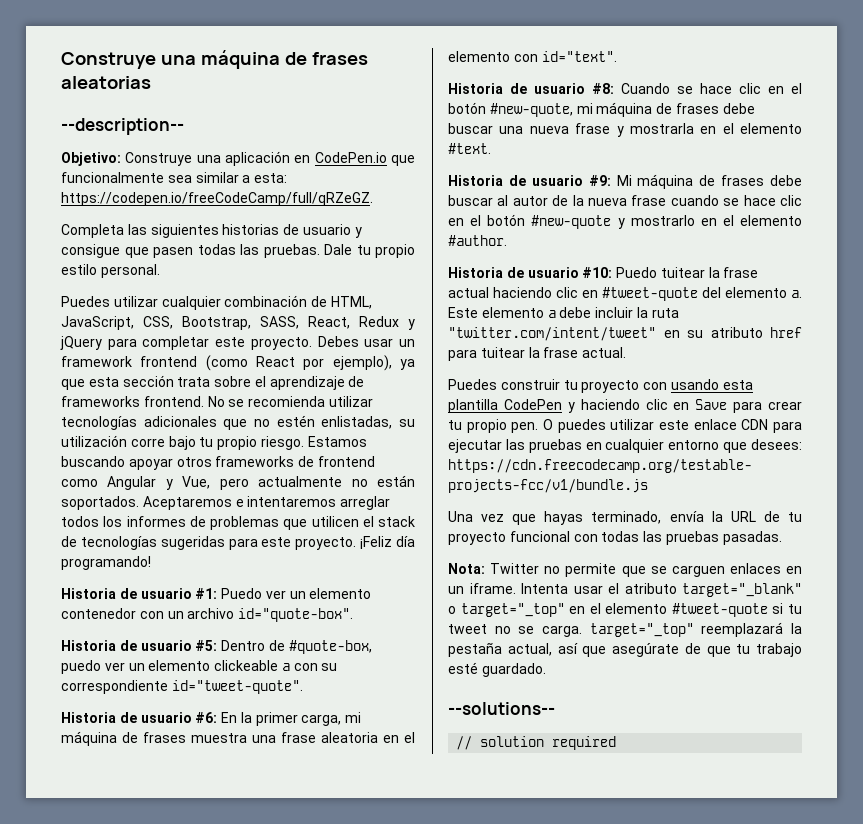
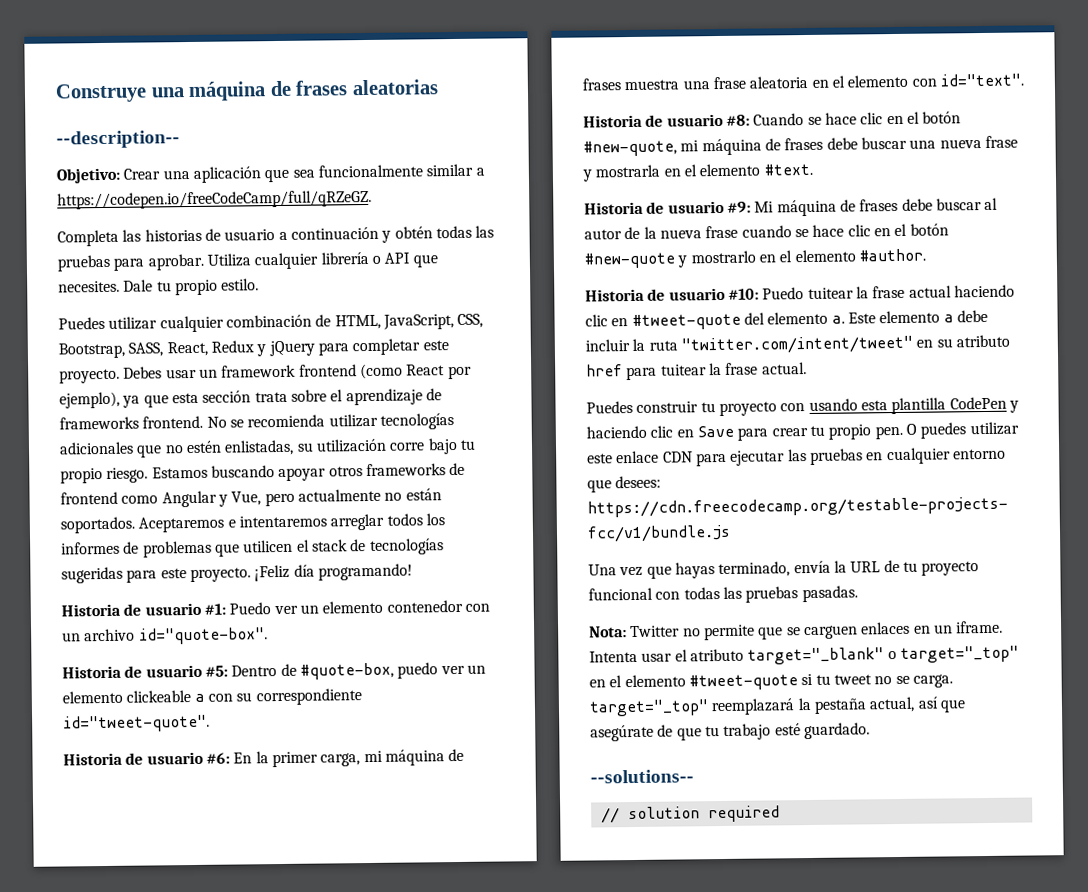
[125,152,193,166] Construye -> [123,168,161,180] Crear
[294,152,415,166] [61,172,192,183] en CodePen.io que funcionalmente sea -> [264,164,423,183] que sea funcionalmente
[254,173,288,183] esta: -> (485, 171) none
[150,224,219,238] siguientes -> (142, 235) none
[354,227,362,238] [61,244,320,258] y consigue que pasen todas las pruebas. -> [278,225,495,243] [57,251,438,272] [58,280,120,293] a continuación y obtén todas las pruebas para aprobar. Utiliza cualquier librería o API que necesites.
[61,264,160,278] estilo personal. -> [221,278,260,291] estilo.

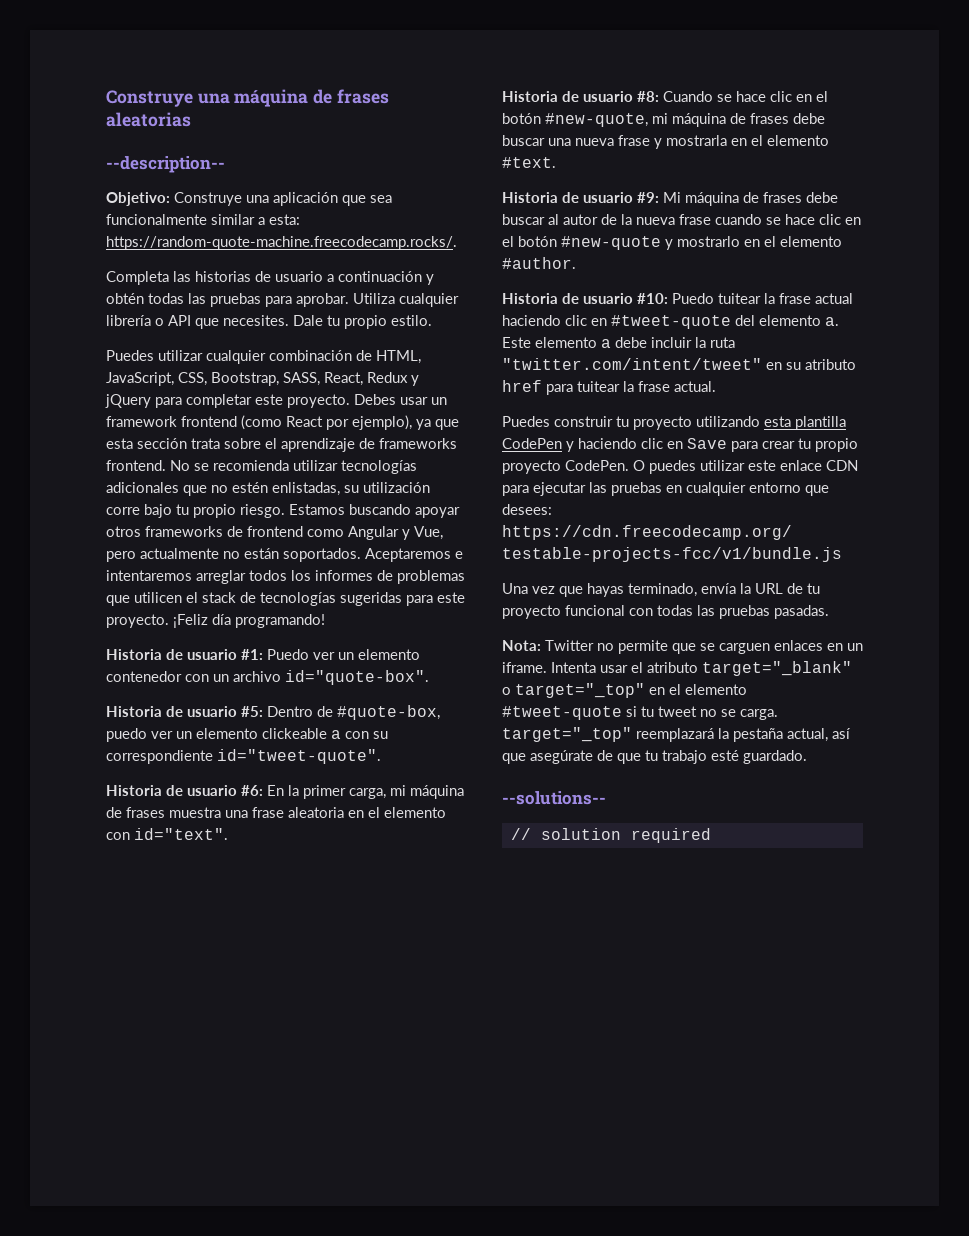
[123,168,161,180] Crear -> [174,192,242,206] Construye
[57,189,372,210] https://codepen.io/freeCodeCamp/full/qRZeGZ. -> [269,214,300,225] [106,236,457,250] esta: https://random-quote-machine.freecodecamp.rocks/.
[780,398,858,412] con usando -> [696,416,760,427] utilizando
[874,425,903,440] pen. -> [502,460,629,474] proyecto CodePen.

